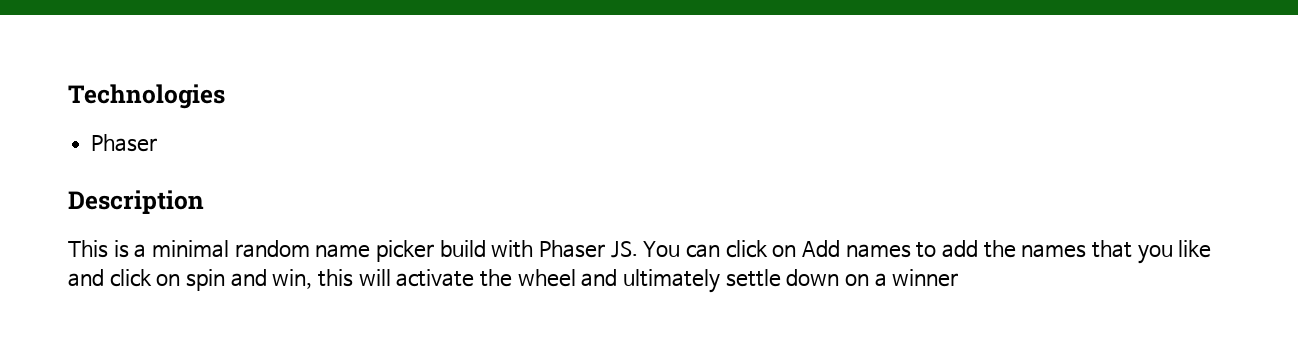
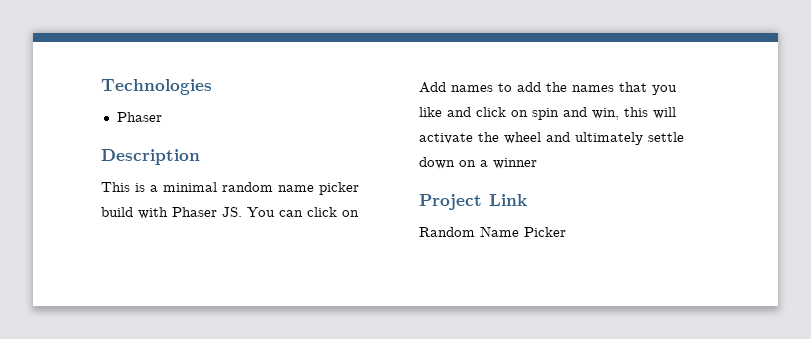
(959, 278) none -> [419,194,527,210] [419,226,566,237] // Project Link // Random Name Picker

